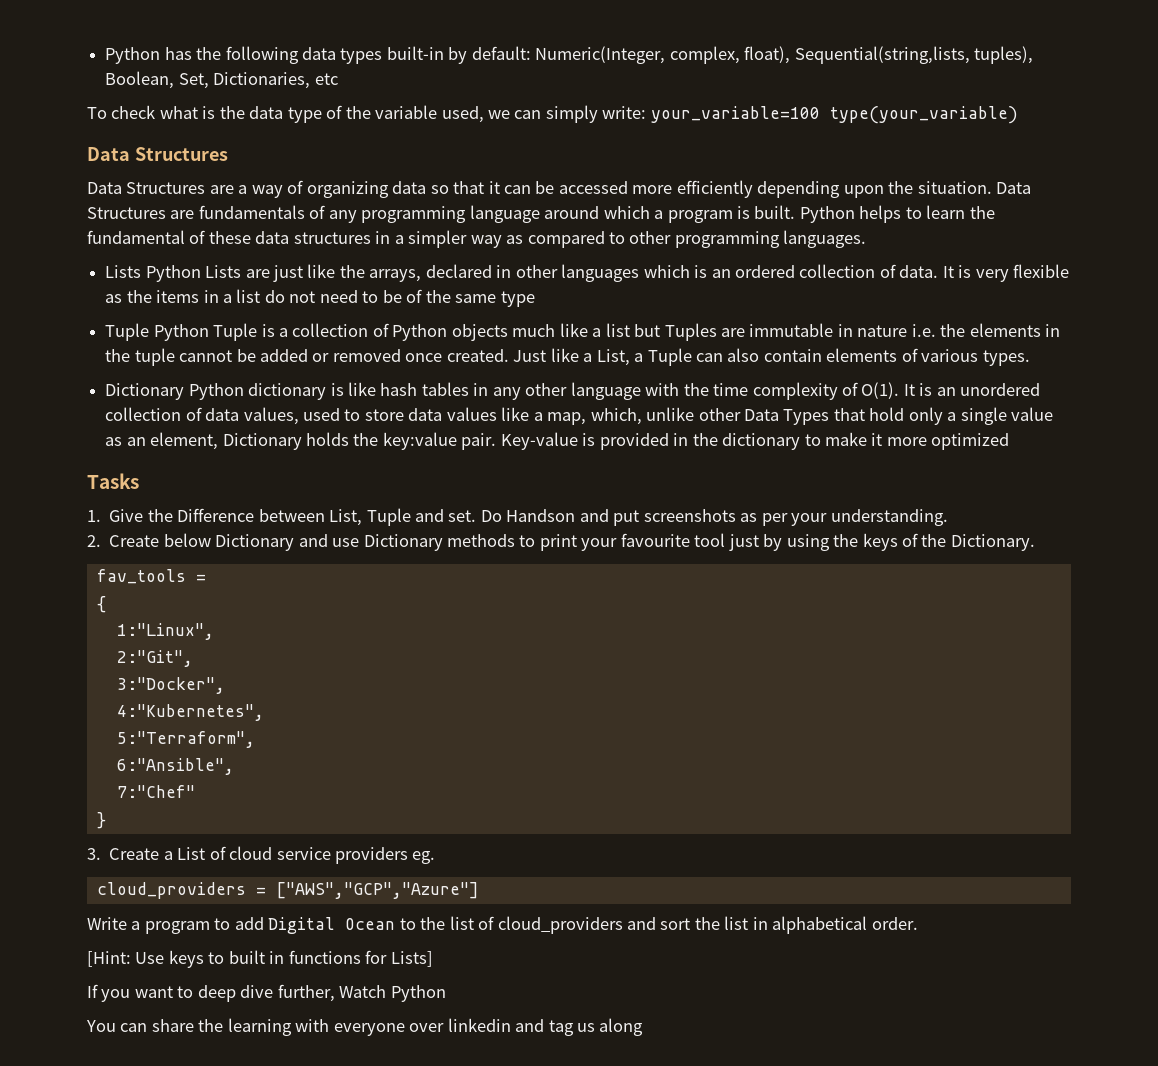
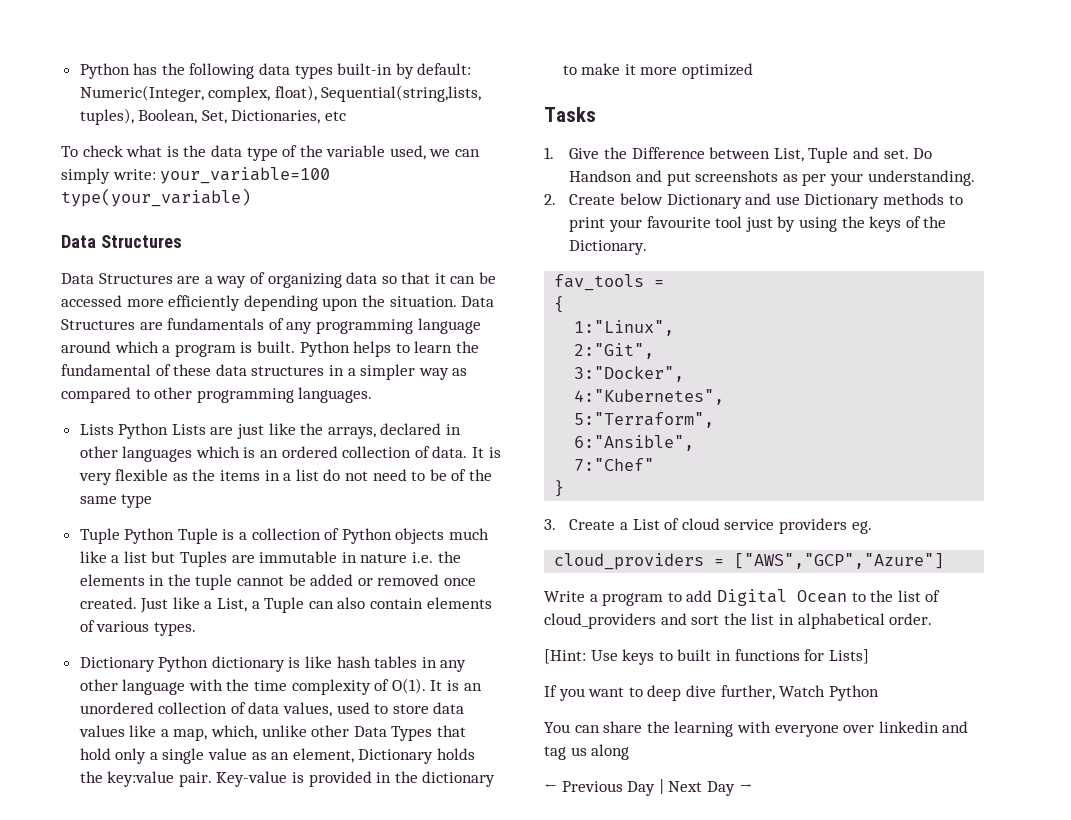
(644, 1027) none -> [544,779,752,796] // ← Previous Day | Next Day →

